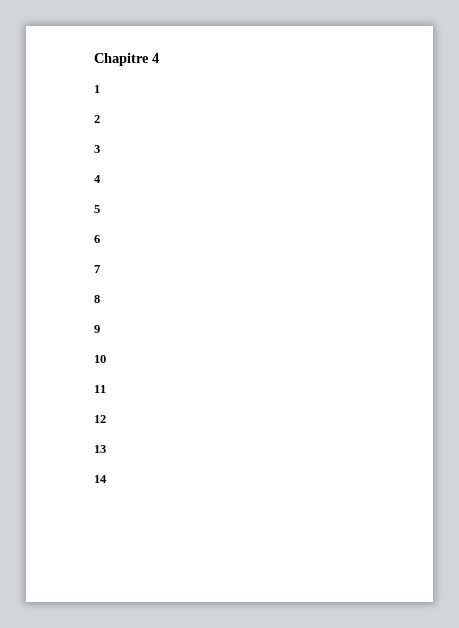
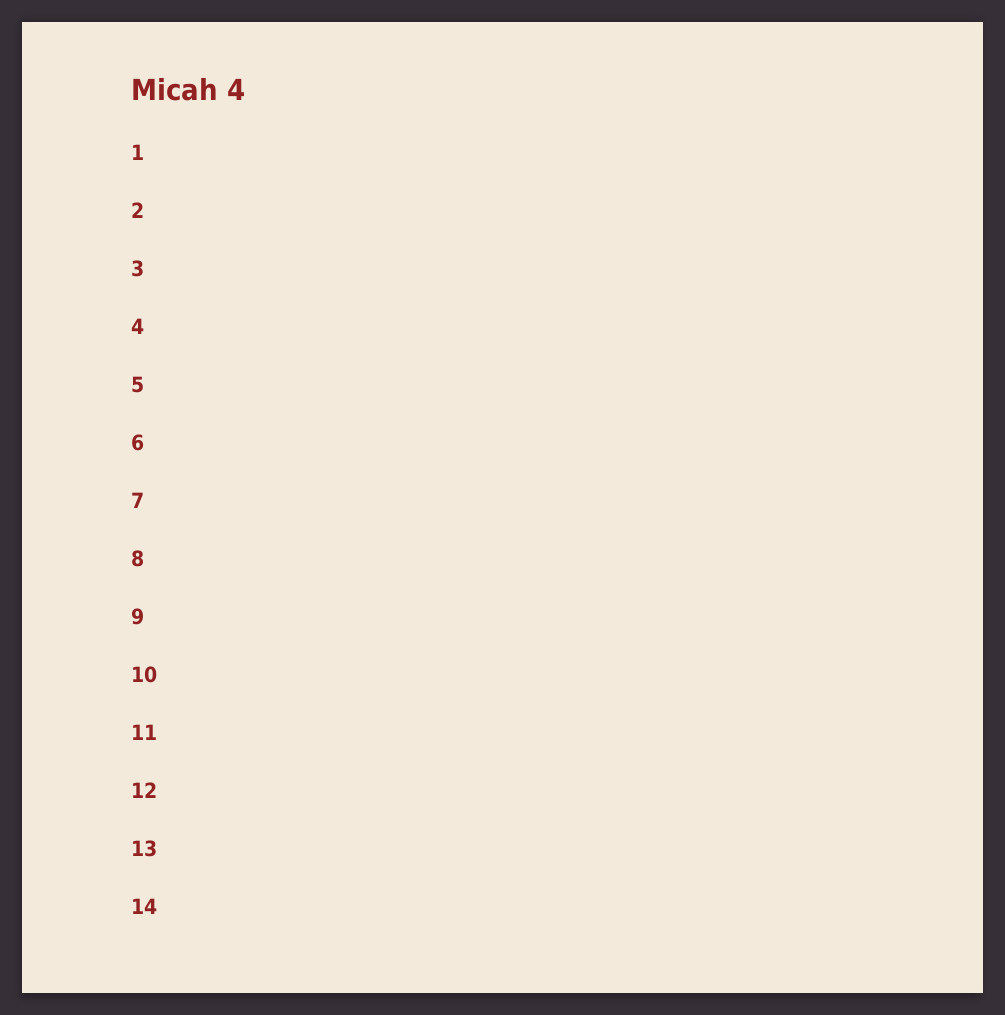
[94,53,149,66] Chapitre -> [131,77,218,101] Micah

